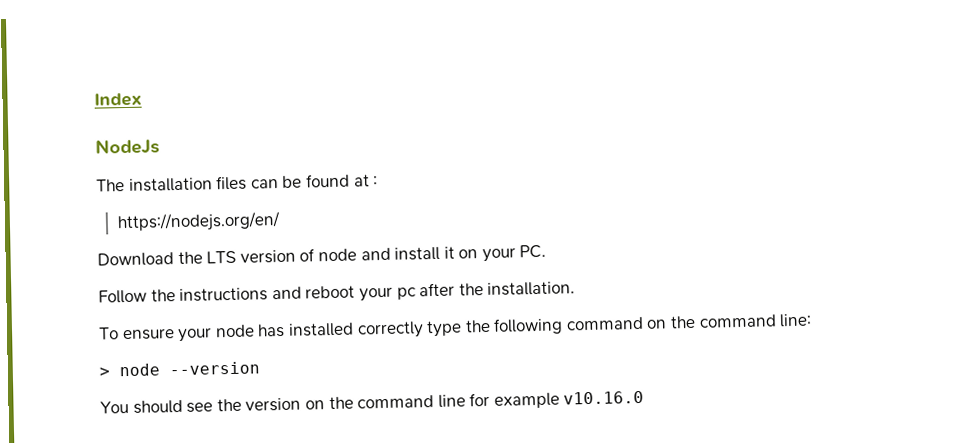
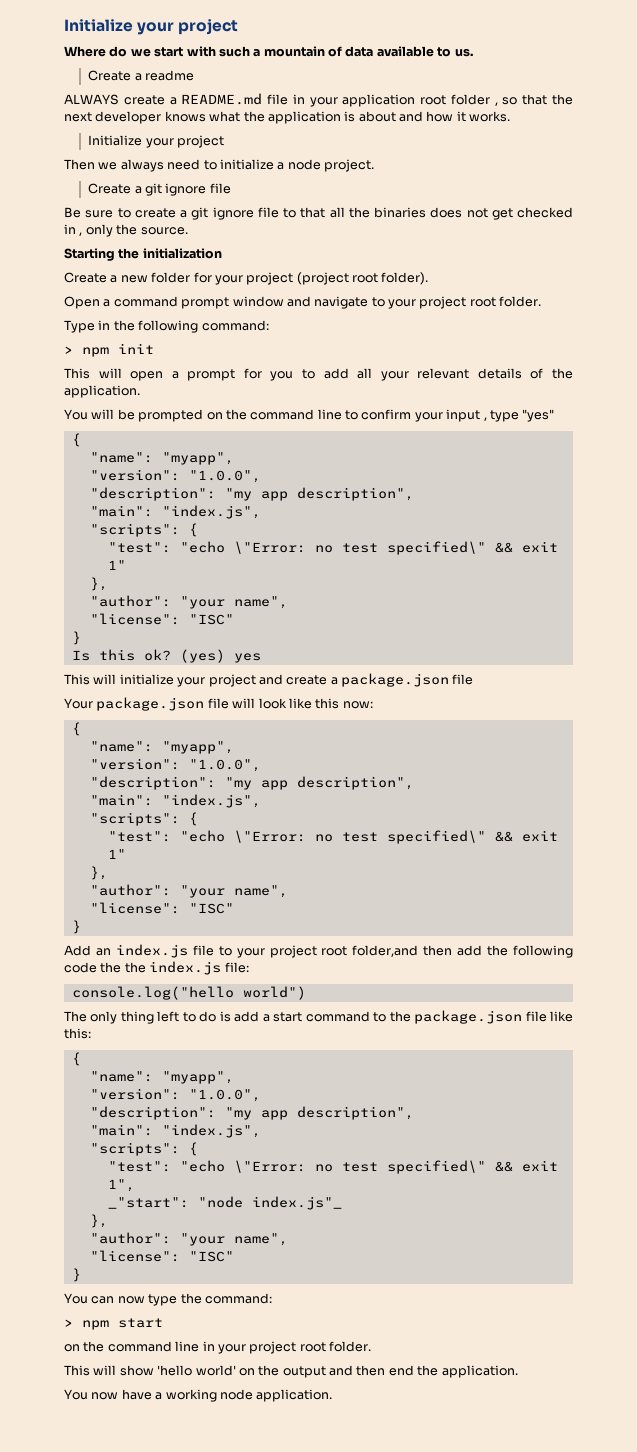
[94,92,142,107] [95,138,160,155] [96,173,379,192] [116,211,281,233] [97,244,547,267] [98,281,576,304] [98,313,813,343] [99,361,260,377] [100,390,645,414] Index // NodeJs // The installation files can be found at : // https://nodejs.org/en/ // Download the LTS version of node and install it on your PC. // Follow the instructions and reboot your pc after the installation. // To ensure your node has installed correctly type the following command on the command line: // > node --version // You should see the version on the command line for example v10.16.0 -> [64,19,239,35] [64,46,473,57] [88,70,194,81] [64,93,573,107] [64,111,511,124] [88,135,224,148] [64,159,374,172] [88,183,231,196] [64,207,573,220] [64,224,188,237] [64,248,222,261] [64,272,429,285] [64,296,542,309] [64,320,269,333] [64,343,154,357] [64,368,573,381] [64,385,140,398] [64,409,555,422] [71,433,81,447] [89,452,234,465] [89,469,261,483] [89,487,414,501] [89,505,261,519] [89,523,198,537] [107,541,558,555] [107,560,126,570] [89,577,108,591] [89,595,288,609] [89,613,234,625] [71,631,81,645] [71,649,261,663] [64,673,474,687] [64,697,373,711] [71,722,81,736] [89,741,234,754] [89,758,261,772] [89,776,414,790] [89,794,261,808] [89,812,198,826] [107,830,558,844] [107,849,126,859] [89,866,108,880] [89,884,288,898] [89,902,234,914] [71,920,81,934] [64,944,573,958] [64,961,249,975] [71,986,306,1000] [64,1010,573,1024] [64,1028,91,1039] [71,1052,81,1066] [89,1071,234,1084] [89,1088,261,1102] [89,1106,414,1120] [89,1124,261,1138] [89,1142,198,1156] [107,1160,558,1174] [107,1179,135,1192] [107,1196,342,1210] [89,1214,108,1228] [89,1232,288,1246] [89,1250,234,1262] [71,1268,81,1282] [64,1293,272,1306] [64,1318,163,1330] [64,1341,371,1354] [64,1365,518,1378] [64,1389,333,1402] Initialize your project // Where do we start with such a mountain of data available to us. // Create a readme // ALWAYS create a README.md file in your application root folder , so that the next developer knows what the application is about and how it works. // Initialize your project // Then we always need to initialize a node project. // Create a git ignore file // Be sure to create a git ignore file to that all the binaries does not get checked in , only the source. // Starting the initialization // Create a new folder for your project (project root folder). // Open a command prompt window and navigate to your project root folder. // Type in the following command: // > npm init // This will open a prompt for you to add all your relevant details of the application. // You will be prompted on the command line to confirm your input , type "yes" // { // "name": "myapp", // "version": "1.0.0", // "description": "my app description", // "main": "index.js", // "scripts": { // "test": "echo \"Error: no test specified\" && exit 1" // }, // "author": "your name", // "license": "ISC" // } // Is this ok? (yes) yes // This will initialize your project and create a package.json file // Your package.json file will look like this now: // { // "name": "myapp", // "version": "1.0.0", // "description": "my app description", // "main": "index.js", // "scripts": { // "test": "echo \"Error: no test specified\" && exit 1" // }, // "author": "your name", // "license": "ISC" // } // Add an index.js file to your project root folder,and then add the following code the the index.js file: // console.log("hello world") // The only thing left to do is add a start command to the package.json file like this: // { // "name": "myapp", // "version": "1.0.0", // "description": "my app description", // "main": "index.js", // "scripts": { // "test": "echo \"Error: no test specified\" && exit 1", // _"start": "node index.js"_ // }, // "author": "your name", // "license": "ISC" // } // You can now type the command: // > npm start // on the command line in your project root folder. // This will show 'hello world' on the output and then end the application. // You now have a working node application.

